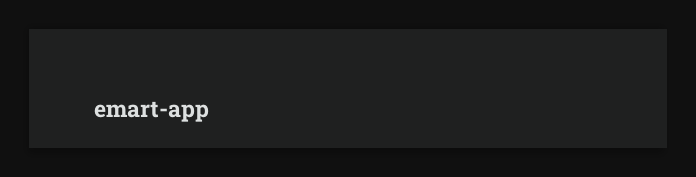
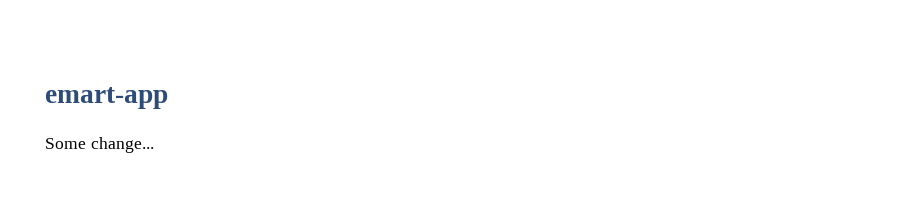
(209, 111) none -> [45,137,154,153] // Some change...

